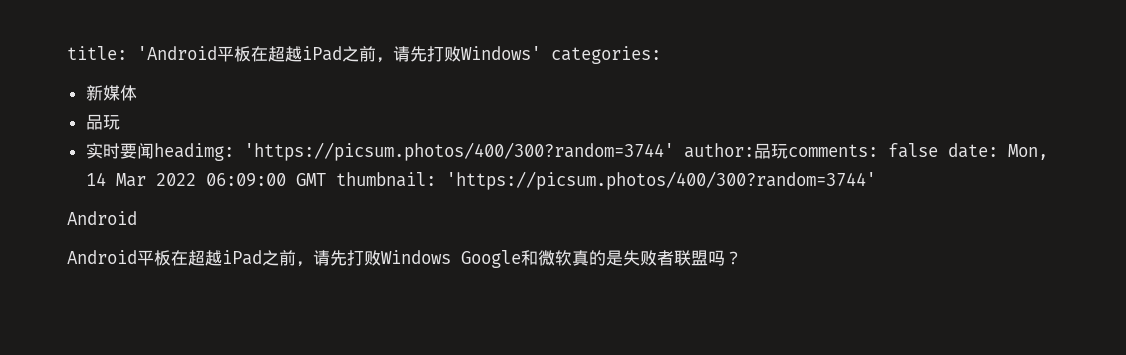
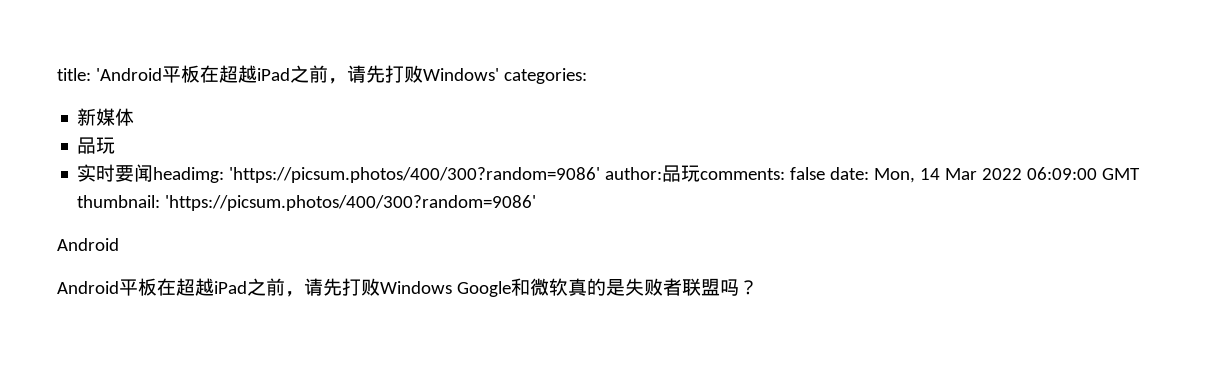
[243,142,674,161] 'https://picsum.photos/400/300?random=3744' -> [229,167,601,183] 'https://picsum.photos/400/300?random=9086'
[445,171,876,190] 'https://picsum.photos/400/300?random=3744' -> [165,195,537,211] 'https://picsum.photos/400/300?random=9086'

